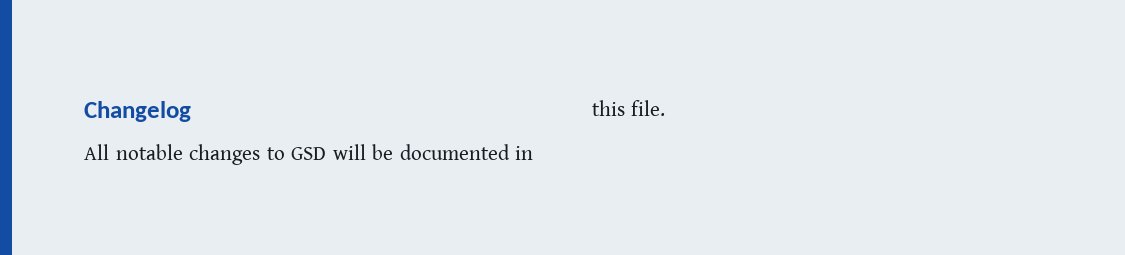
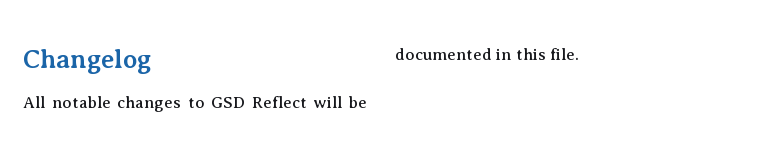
(326, 153) none -> [251,96,307,108] Reflect

